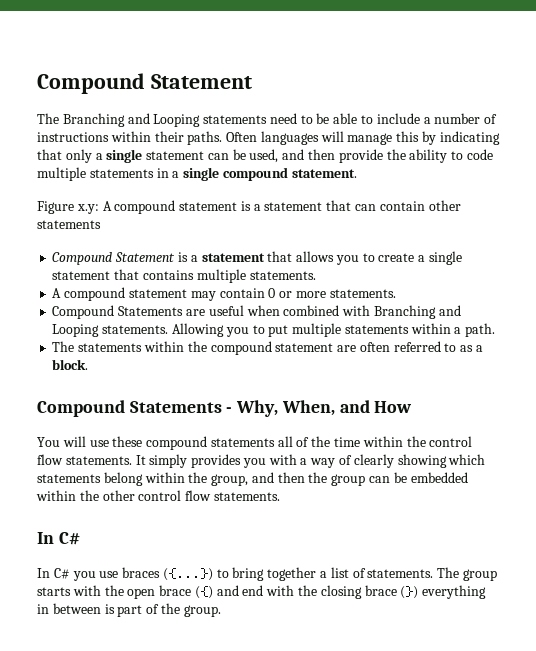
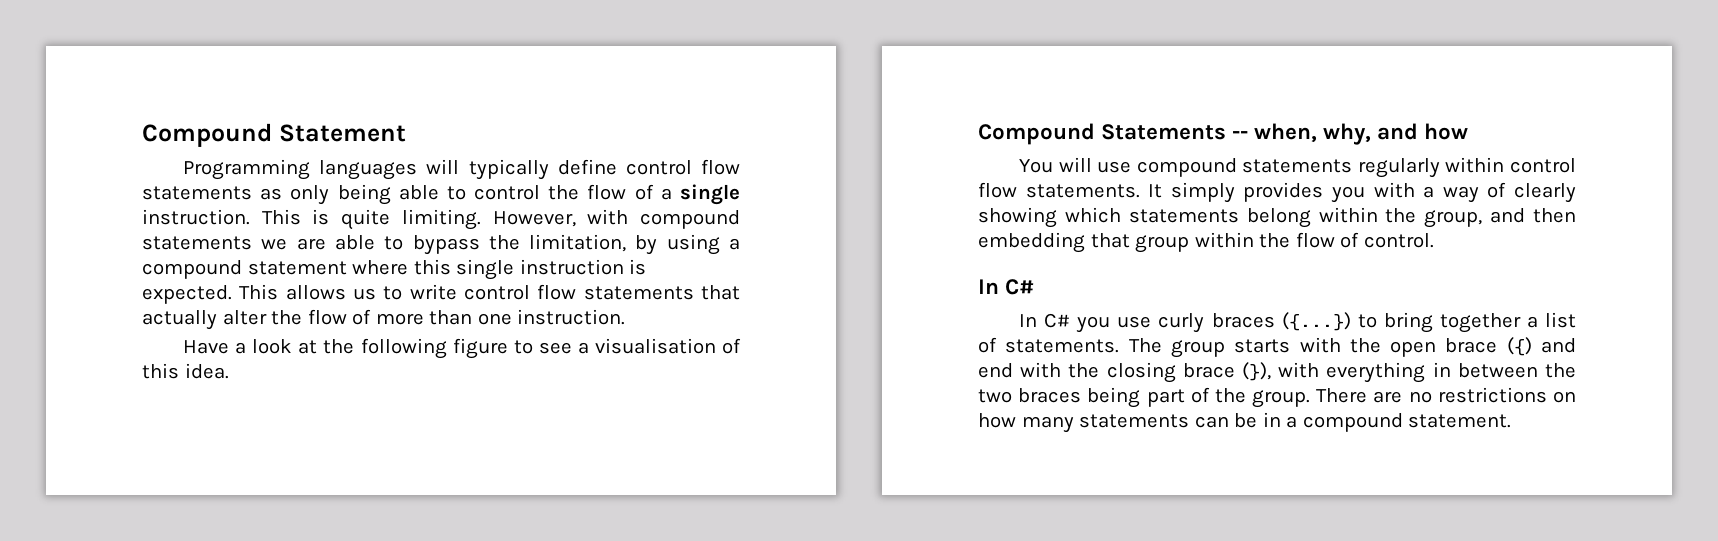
[37,113,498,127] [37,131,500,145] [37,149,493,163] [37,167,357,181] [37,200,461,214] [37,220,101,229] [52,251,462,265] [52,269,316,283] [52,287,396,301] [52,305,461,319] [52,323,496,337] [52,341,483,355] [52,359,89,370] [37,400,413,417] The Branching and Looping statements need to be able to include a number of instructions within their paths. Often languages will manage this by indicating that only a single statement can be used, and then provide the ability to code multiple statements in a single compound statement. // Figure x.y: A compound statement is a statement that can contain other statements // Compound Statement is a statement that allows you to create a single statement that contains multiple statements. // A compound statement may contain 0 or more statements. // Compound Statements are useful when combined with Branching and Looping statements. Allowing you to put multiple statements within a path. // The statements within the compound statement are often referred to as a block. // Compound Statements - Why, When, and How -> [183,159,740,180] [142,184,740,205] [142,209,740,230] [142,234,740,255] [142,259,647,280] [142,284,740,304] [142,309,626,330] [183,338,742,359] [142,363,229,379] [978,123,1469,145] Programming languages will typically define control flow statements as only being able to control the flow of a single instruction. This is quite limiting. However, with compound statements we are able to bypass the limitation, by using a compound statement where this single instruction is expected. This allows us to write control flow statements that actually alter the flow of more than one instruction. // Have a look at the following figure to see a visualisation of this idea. // Compound Statements -- when, why, and how
[112,436,426,450] these compound statements all of the time within the -> [1136,157,1505,178] compound statements regularly within
[308,472,468,486] [36,490,280,501] the group can be embedded within the other control flow statements. -> [978,232,1434,253] embedding that group within the flow of control.
(119, 574) none -> [1158,313,1205,333] curly
[400,586,419,599] (}) -> [1242,362,1320,381] (}), with
[104,603,221,617] is part of the group. -> [1545,363,1576,378] [978,387,1576,408] [978,412,1512,433] the two braces being part of the group. There are no restrictions on how many statements can be in a compound statement.

